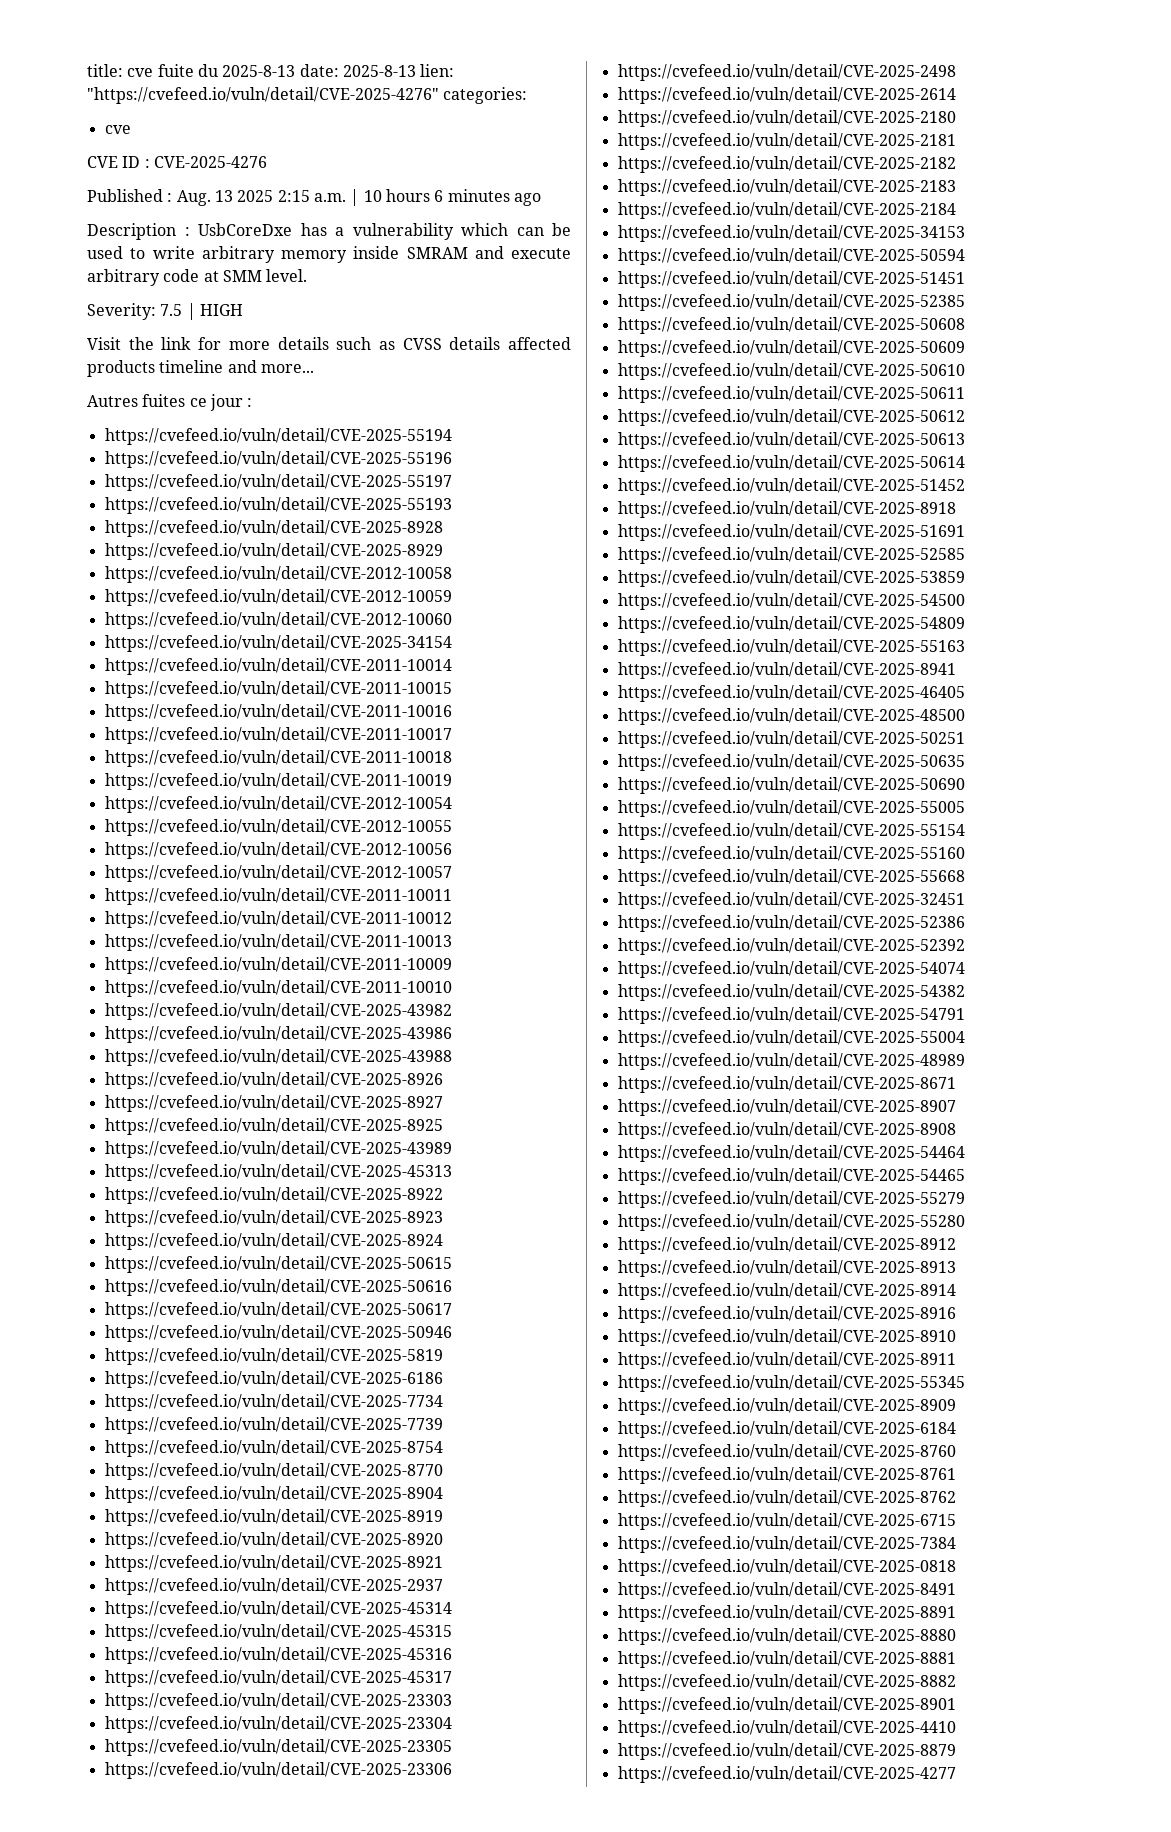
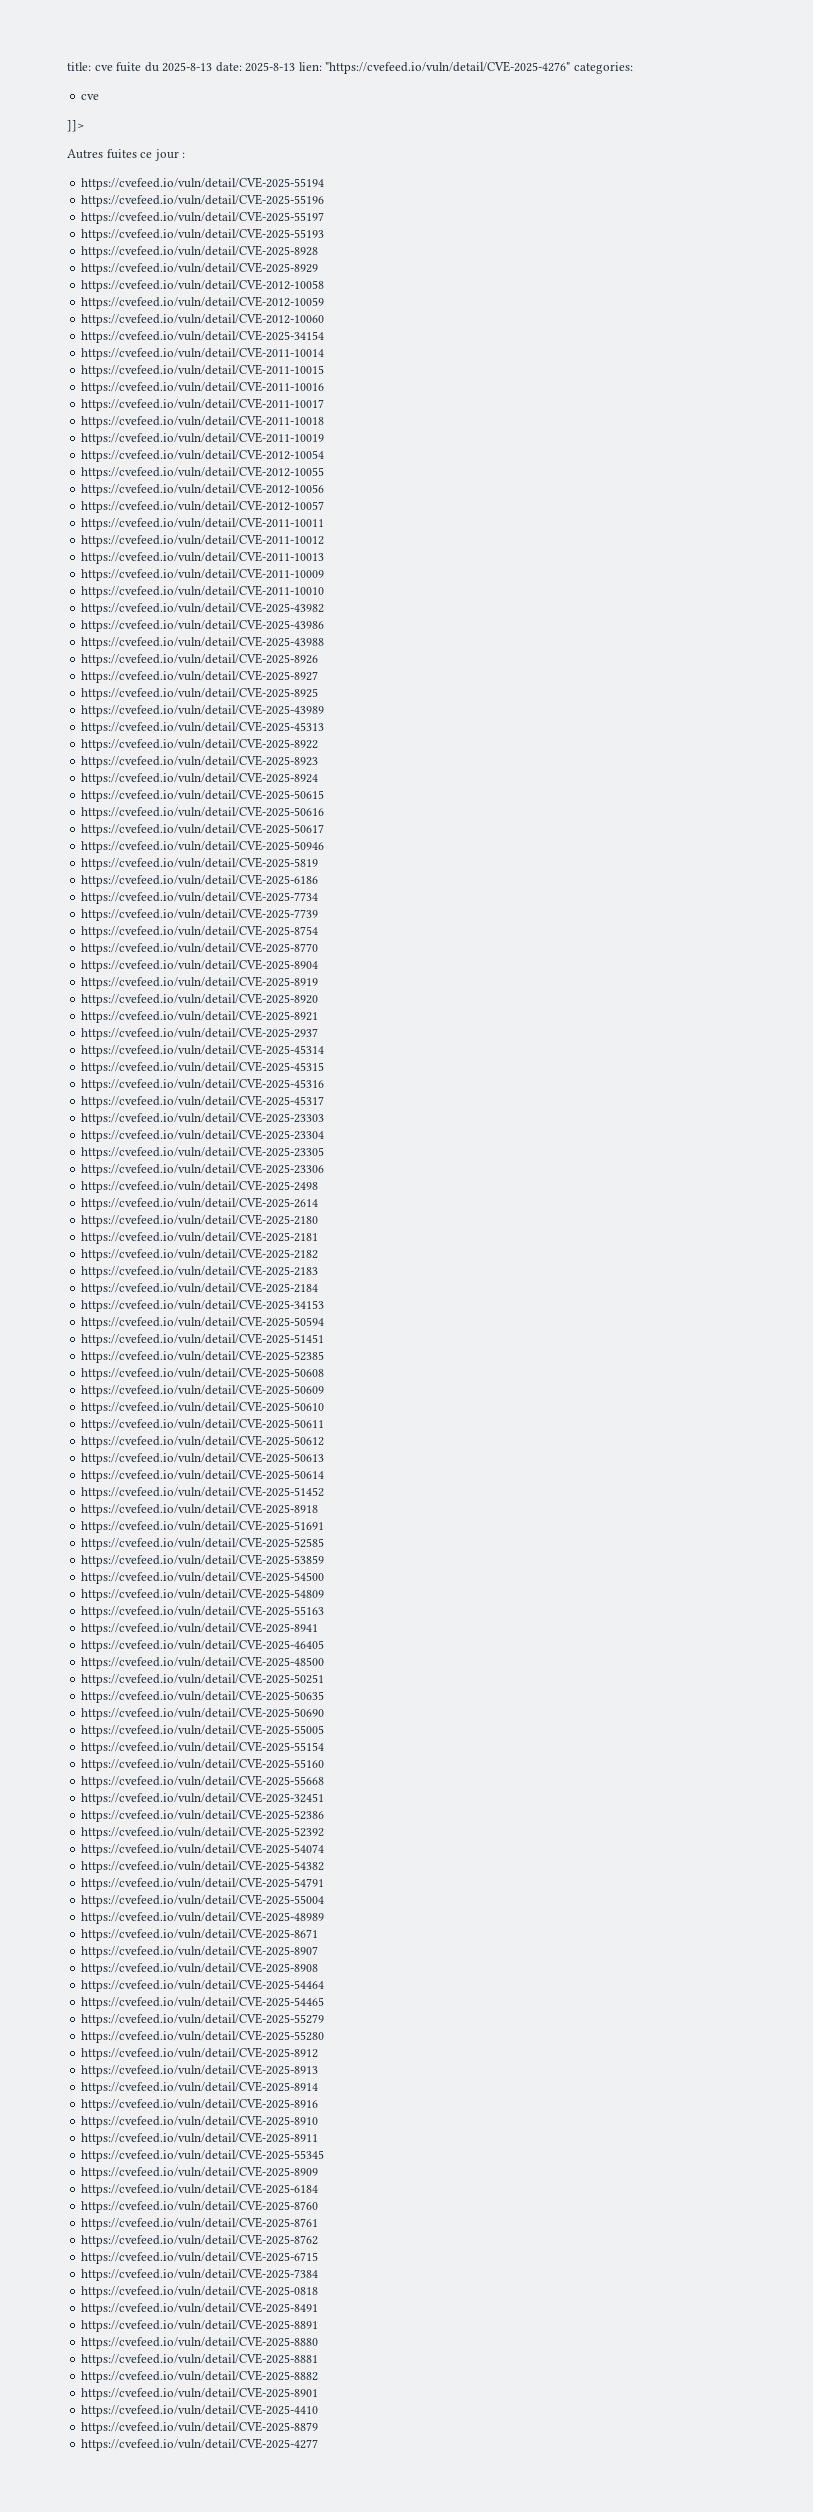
[87,156,267,168] [87,189,541,206] [87,223,571,240] [87,246,571,263] [87,269,308,286] [87,303,243,320] [87,337,571,350] [87,360,314,377] CVE ID : CVE-2025-4276 // Published : Aug. 13 2025 2:15 a.m. | 10 hours 6 minutes ago // Description : UsbCoreDxe has a vulnerability which can be used to write arbitrary memory inside SMRAM and execute arbitrary code at SMM level. // Severity: 7.5 | HIGH // Visit the link for more details such as CVSS details affected products timeline and more... -> [67,120,84,132] ]]>

